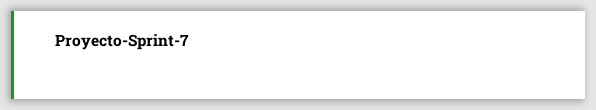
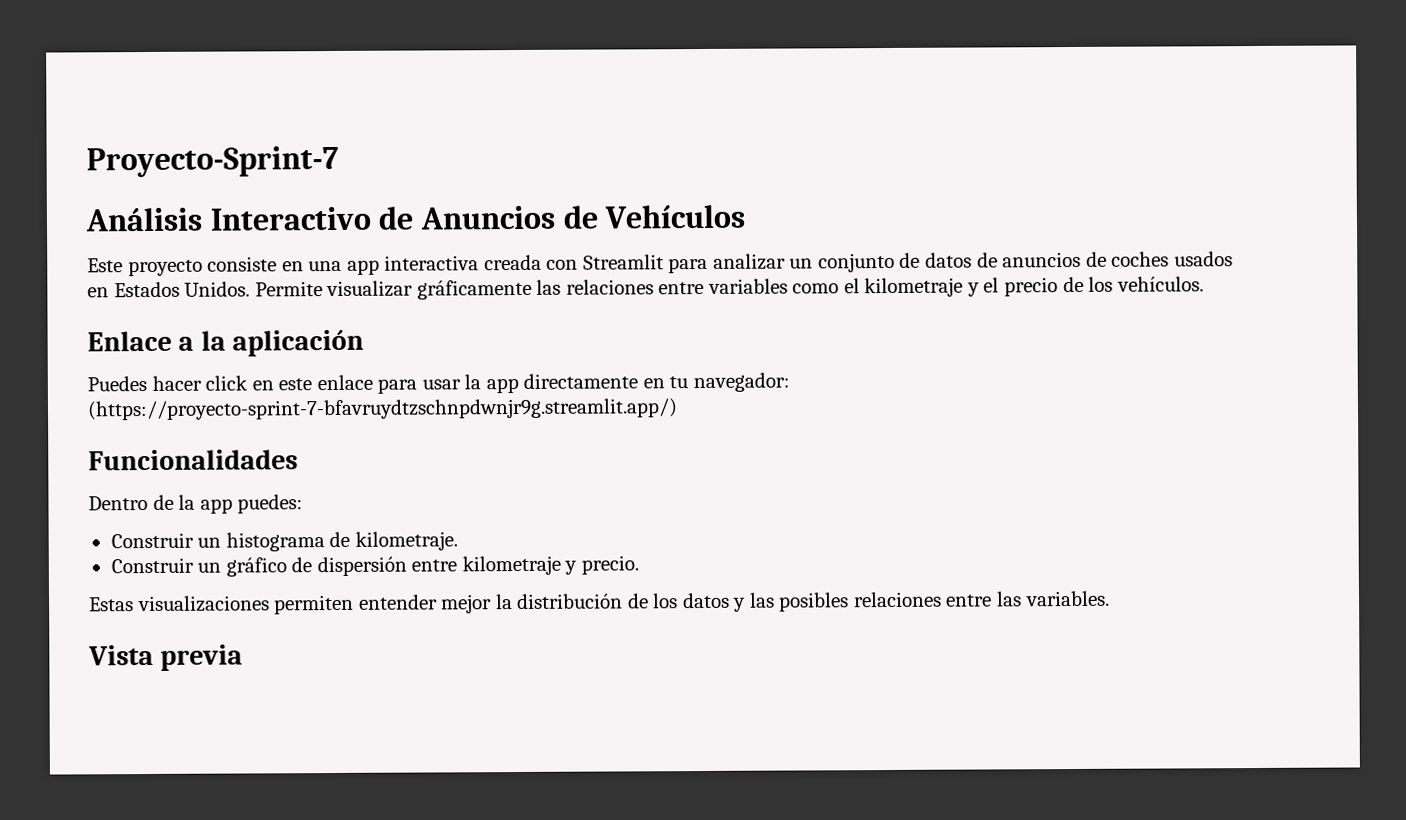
(189, 42) none -> [85,204,747,232] [87,251,1233,277] [87,276,1204,300] [87,329,365,357] [87,372,790,394] [87,398,678,421] [88,449,298,471] [88,494,304,514] [110,531,458,552] [110,555,639,577] [89,590,1110,615] [88,644,244,671] // Análisis Interactivo de Anuncios de Vehículos // Este proyecto consiste en una app interactiva creada con Streamlit para analizar un conjunto de datos de anuncios de coches usados en Estados Unidos. Permite visualizar gráficamente las relaciones entre variables como el kilometraje y el precio de los vehículos. // Enlace a la aplicación // Puedes hacer click en este enlace para usar la app directamente en tu navegador: (https://proyecto-sprint-7-bfavruydtzschnpdwnjr9g.streamlit.app/) // Funcionalidades // Dentro de la app puedes: // Construir un histograma de kilometraje. // Construir un gráfico de dispersión entre kilometraje y precio. // Estas visualizaciones permiten entender mejor la distribución de los datos y las posibles relaciones entre las variables. // Vista previa

